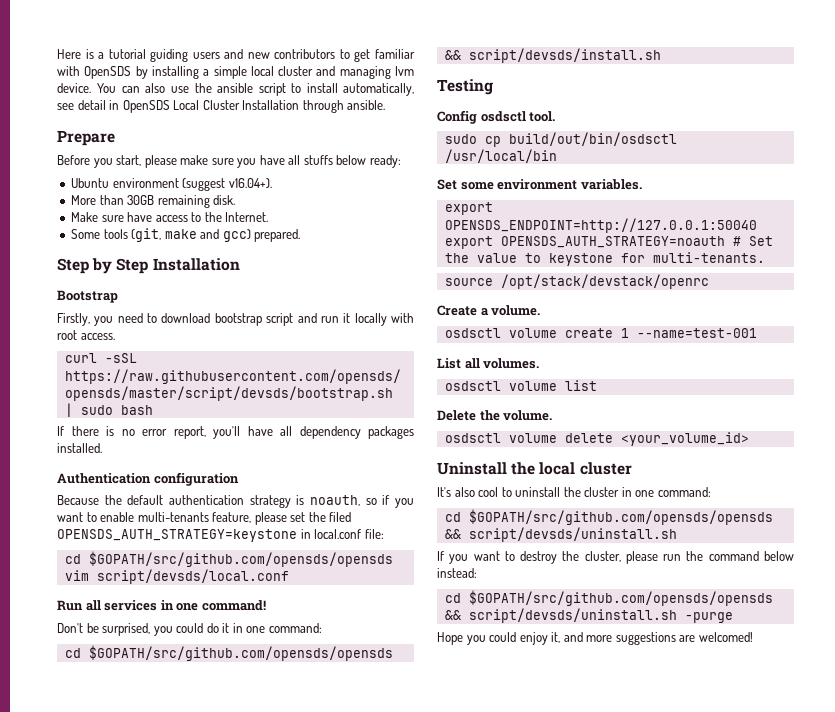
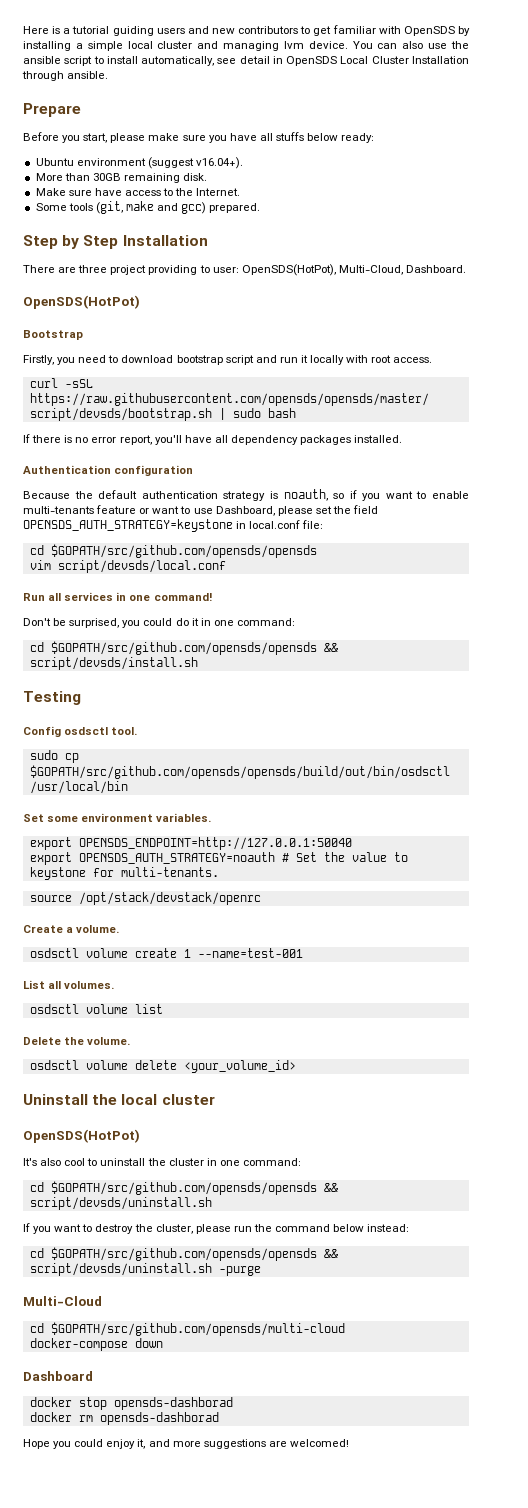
(240, 264) none -> [23,264,466,276] [23,295,140,309] // There are three project providing to user: OpenSDS(HotPot), Multi-Cloud, Dashboard. // OpenSDS(HotPot)
[212,512,252,523] feature, -> [96,505,275,516] feature or want to use Dashboard,
[329,512,352,522] filed -> [353,505,379,514] field
[508,132,677,146] build/out/bin/osdsctl -> [29,765,450,779] $GOPATH/src/github.com/opensds/opensds/build/out/bin/osdsctl
(632, 468) none -> [23,1129,140,1143] // OpenSDS(HotPot)
(733, 617) none -> [23,1296,102,1306] [29,1322,345,1336] [29,1338,163,1351] [23,1371,93,1381] [29,1397,233,1410] [29,1412,219,1425] // Multi-Cloud // cd $GOPATH/src/github.com/opensds/multi-cloud // docker-compose down // Dashboard // docker stop opensds-dashborad // docker rm opensds-dashborad

